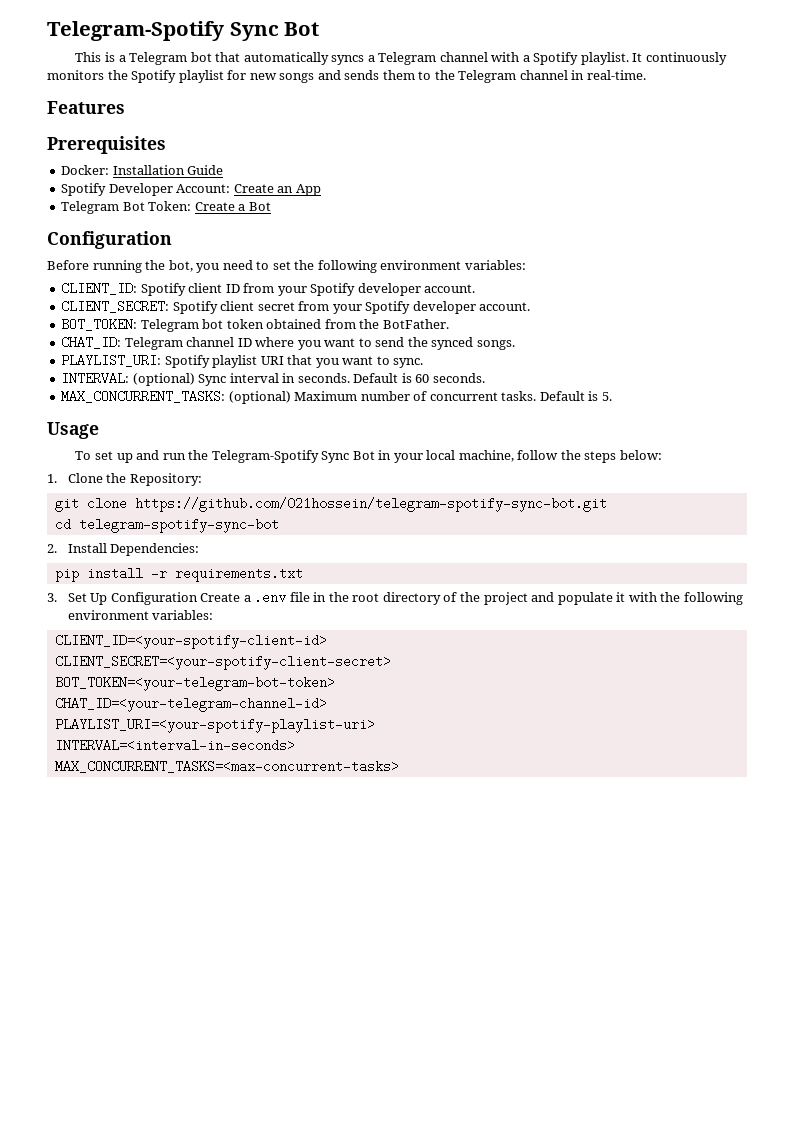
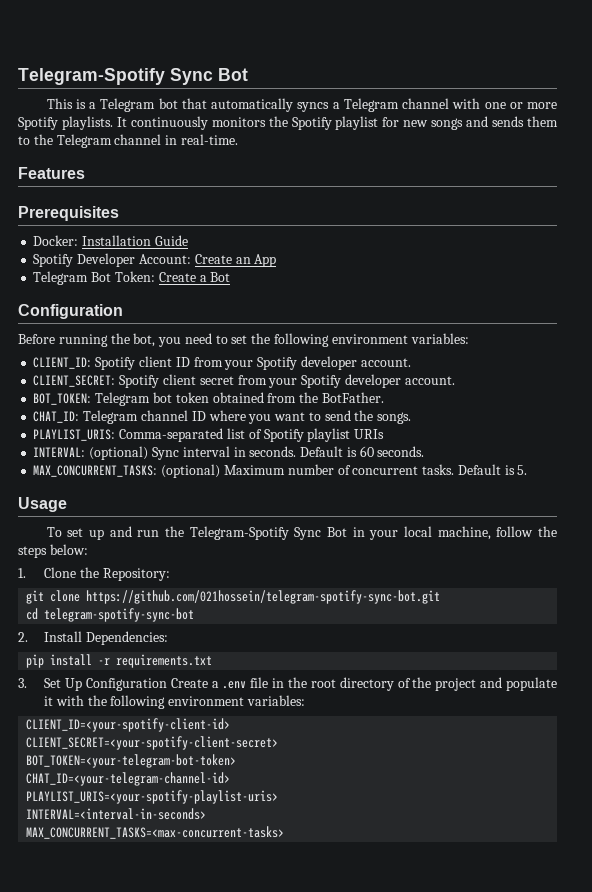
[522,52,629,65] a Spotify playlist. -> [484,102,557,109] [18,116,113,130] one or more Spotify playlists.
[431,337,474,350] synced -> (374, 415) none
[61,354,424,368] PLAYLIST_URI: Spotify playlist URI that you want to sync. -> [33,428,385,442] PLAYLIST_URIS: Comma-separated list of Spotify playlist URIs
[54,718,375,733] PLAYLIST_URI=<your-spotify-playlist-uri> -> [26,790,279,804] PLAYLIST_URIS=<your-spotify-playlist-uris>

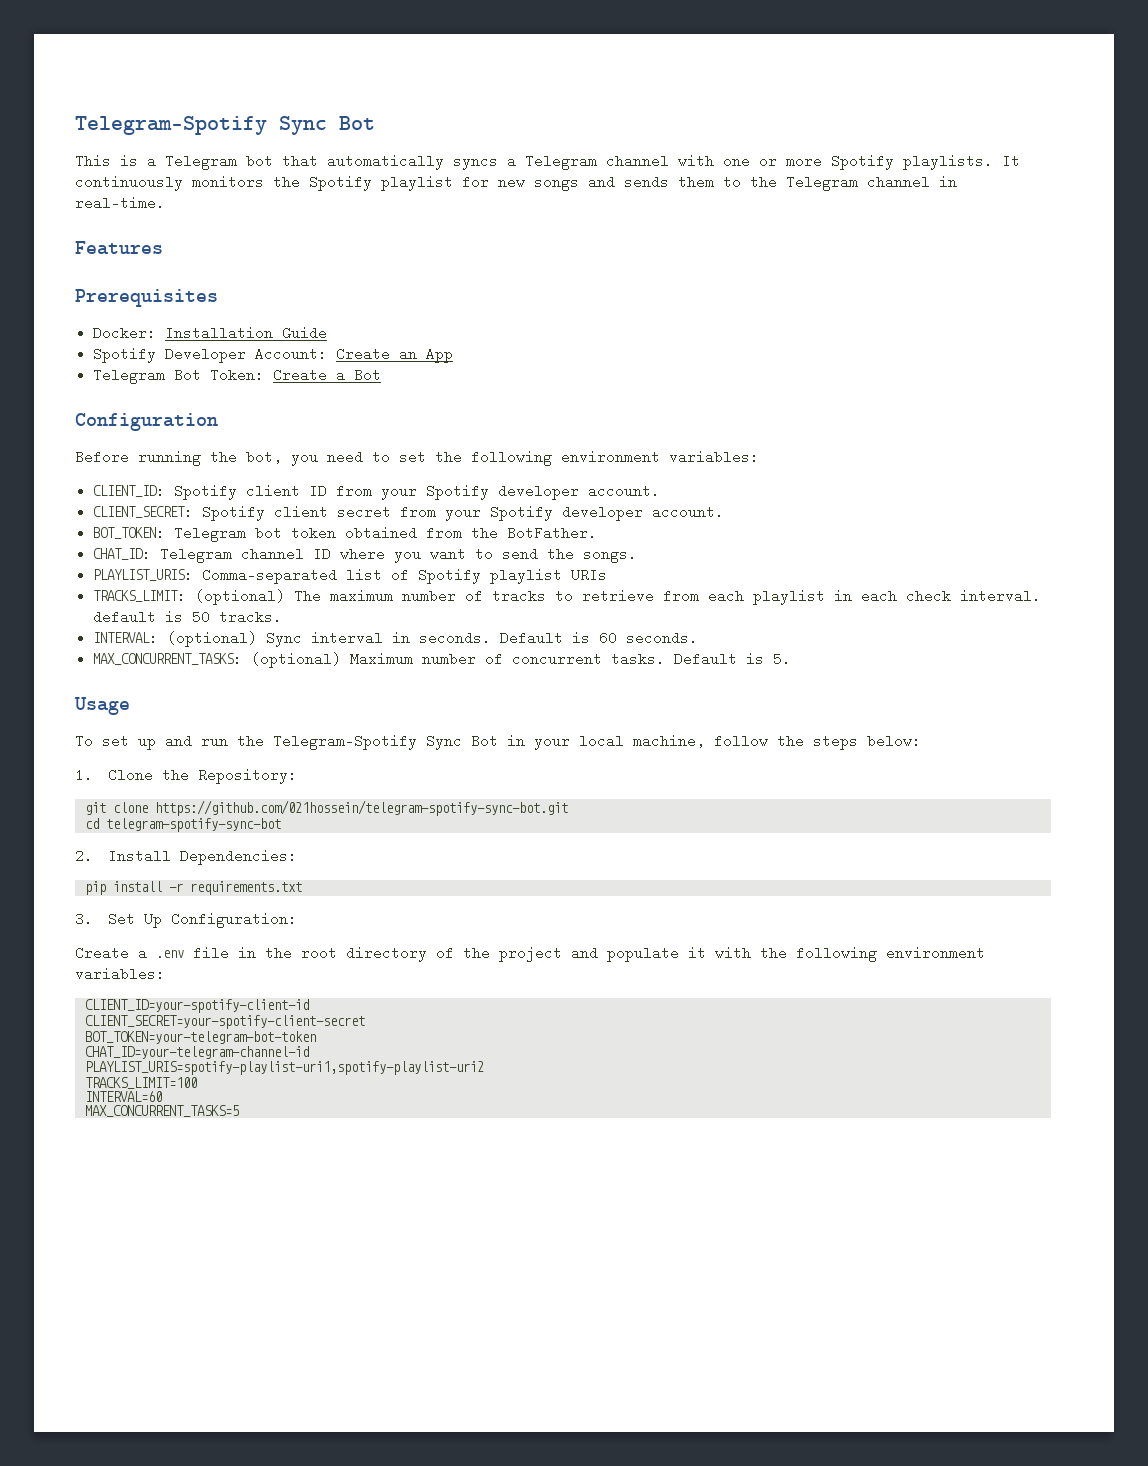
(385, 434) none -> [93,589,1042,605] [93,610,283,624] // TRACKS_LIMIT: (optional) The maximum number of tracks to retrieve from each playlist in each check interval. default is 50 tracks.
[85,678,167,691] Configuration -> [170,912,297,928] Configuration: //
[26,718,231,732] [26,736,279,750] [26,754,237,768] [26,772,231,786] [26,790,279,804] [26,808,207,820] [26,826,285,839] CLIENT_ID=<your-spotify-client-id> // CLIENT_SECRET=<your-spotify-client-secret> // BOT_TOKEN=<your-telegram-bot-token> // CHAT_ID=<your-telegram-channel-id> // PLAYLIST_URIS=<your-spotify-playlist-uris> // INTERVAL=<interval-in-seconds> // MAX_CONCURRENT_TASKS=<max-concurrent-tasks> -> [84,999,309,1013] [84,1015,365,1029] [84,1031,316,1044] [84,1046,309,1059] [84,1061,484,1075] [84,1077,197,1089] [84,1091,162,1102] [84,1105,239,1117] CLIENT_ID=your-spotify-client-id // CLIENT_SECRET=your-spotify-client-secret // BOT_TOKEN=your-telegram-bot-token // CHAT_ID=your-telegram-channel-id // PLAYLIST_URIS=spotify-playlist-uri1,spotify-playlist-uri2 // TRACKS_LIMIT=100 // INTERVAL=60 // MAX_CONCURRENT_TASKS=5

